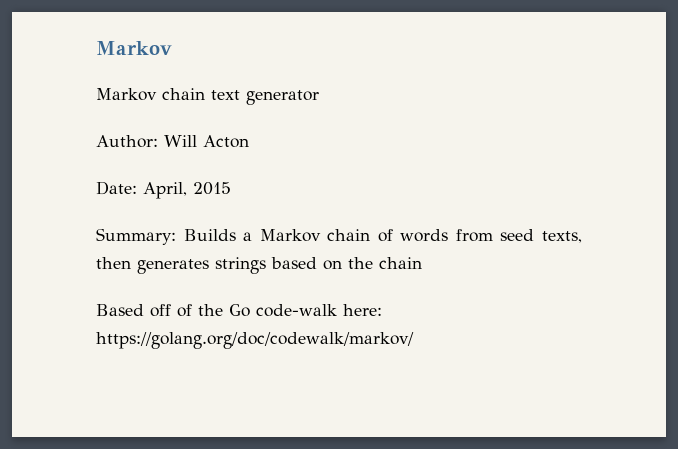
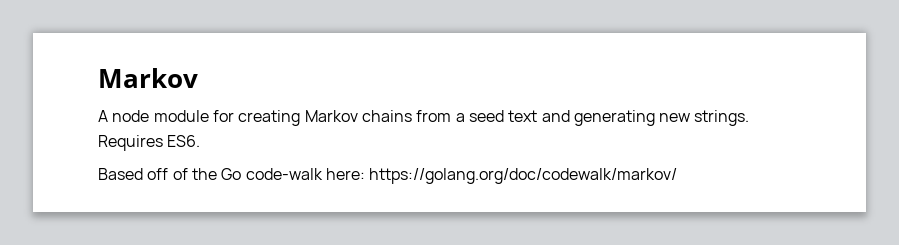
[96,88,319,105] [96,135,249,148] [96,181,231,199] [96,228,582,245] [96,257,422,274] Markov chain text generator // Author: Will Acton // Date: April, 2015 // Summary: Builds a Markov chain of words from seed texts, then generates strings based on the chain -> [98,110,750,126] [98,135,201,151] A node module for creating Markov chains from a seed text and generating new strings. Requires ES6.

